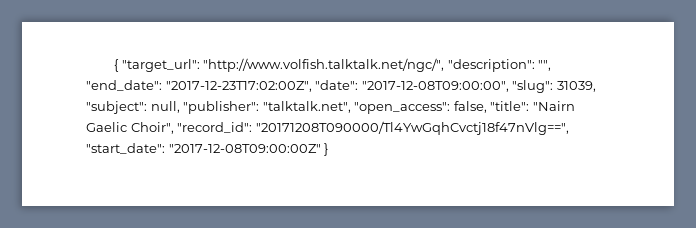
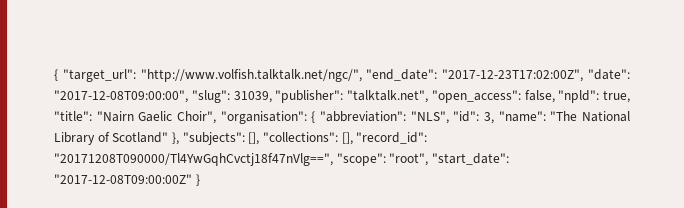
[447,59,552,72] "description": "", -> (362, 75) none
[86,101,180,114] "subject": null, -> (272, 97) none
(487, 107) none -> [558,90,630,103] "npld": true,
[177,121,569,135] "record_id": "20171208T090000/Tl4YwGqhCvctj18f47nVlg==", -> [220,111,631,124] [54,132,428,145] [54,153,429,166] "organisation": { "abbreviation": "NLS", "id": 3, "name": "The National Library of Scotland" }, "subjects": [], "collections": [], "record_id": "20171208T090000/Tl4YwGqhCvctj18f47nVlg==", "scope": "root",

